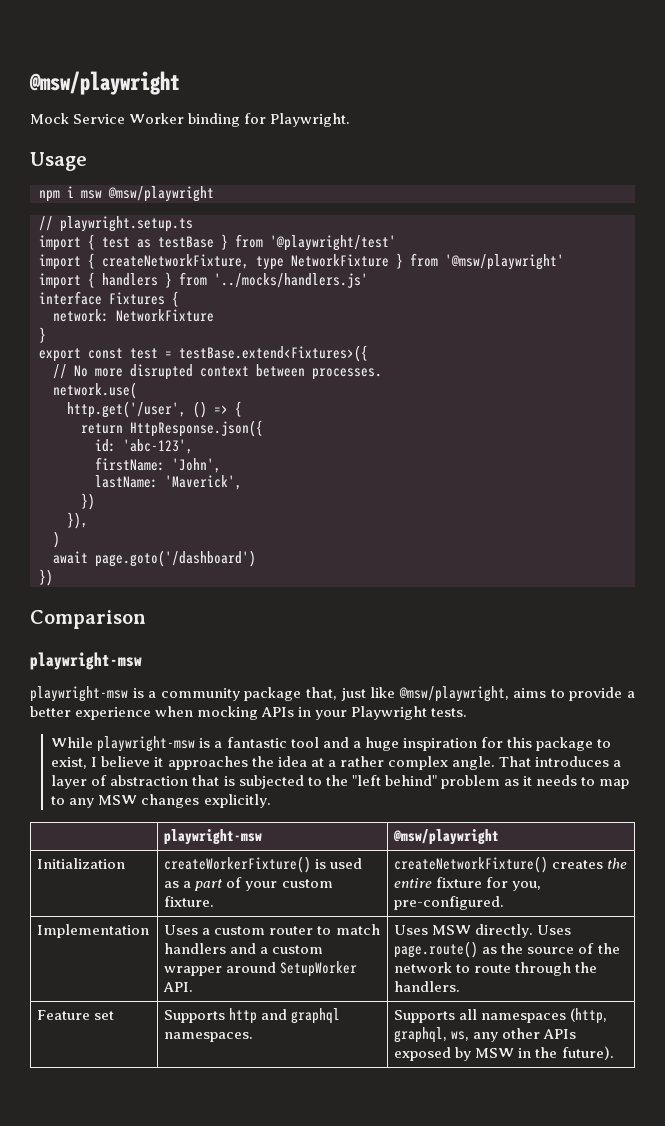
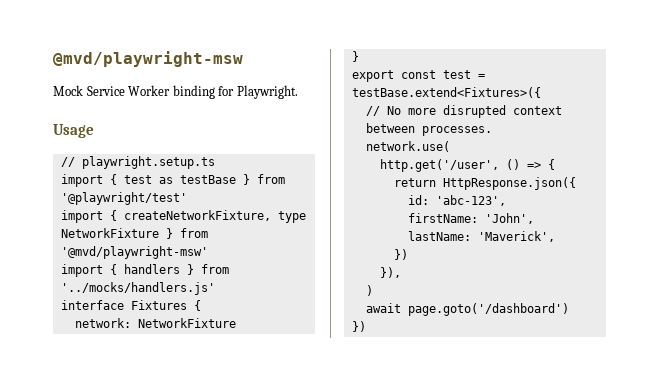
[29,71,180,95] @msw/playwright -> [53,51,243,67] @mvd/playwright-msw
[39,186,214,202] // npm i msw @msw/playwright -> (94, 131) none
[445,254,564,270] '@msw/playwright' -> [60,246,208,259] '@mvd/playwright-msw'
[30,610,146,629] [30,652,142,670] [30,686,636,702] [30,706,468,720] [51,736,611,752] [51,756,622,770] [51,775,630,789] [51,794,271,808] [164,829,263,845] [393,829,500,845] [37,858,126,869] [164,856,363,873] [164,877,333,891] [164,896,215,907] [394,856,628,873] [394,877,542,891] [394,896,505,910] [37,924,150,938] [164,924,380,935] [164,943,324,954] [164,961,358,977] [163,982,194,992] [394,924,572,938] [394,941,620,958] [394,962,598,976] [394,981,461,992] [37,1010,115,1020] [164,1008,341,1024] [164,1032,254,1042] [394,1008,608,1024] [394,1027,577,1043] [394,1046,614,1061] // Comparison // playwright-msw // playwright-msw is a community package that, just like @msw/playwright, aims to provide a better experience when mocking APIs in your Playwright tests. // While playwright-msw is a fantastic tool and a huge inspiration for this package to exist, I believe it approaches the idea at a rather complex angle. That introduces a layer of abstraction that is subjected to the "left behind" problem as it needs to map to any MSW changes explicitly. // | playwright-msw | @msw/playwright // Initialization | createWorkerFixture() is used as a part of your custom fixture. | createNetworkFixture() creates the entire fixture for you, pre-configured. // Implementation | Uses a custom router to match handlers and a custom wrapper around SetupWorker API. | Uses MSW directly. Uses page.route() as the source of the network to route through the handlers. // Feature set | Supports http and graphql namespaces. | Supports all namespaces (http, graphql, ws, any other APIs exposed by MSW in the future). -> (366, 326) none

